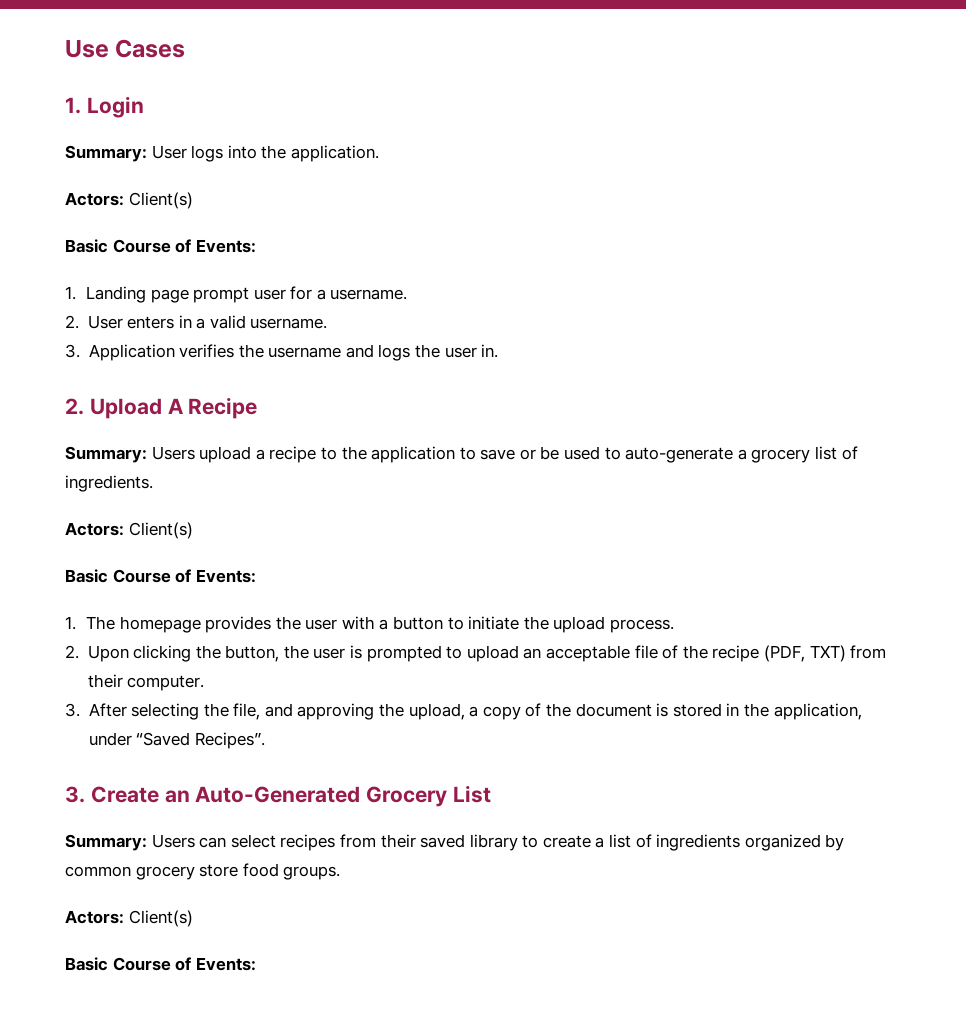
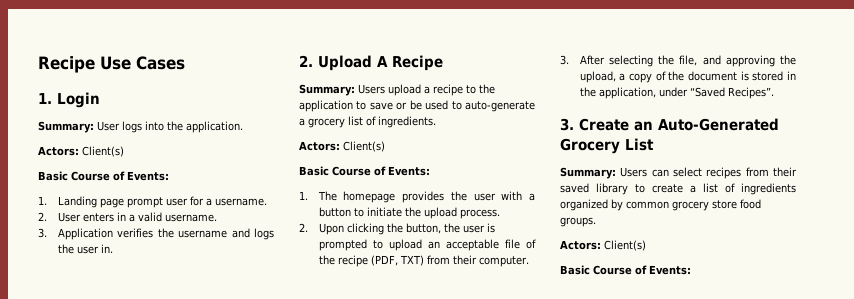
(65, 49) none -> [38,56,95,73] Recipe

